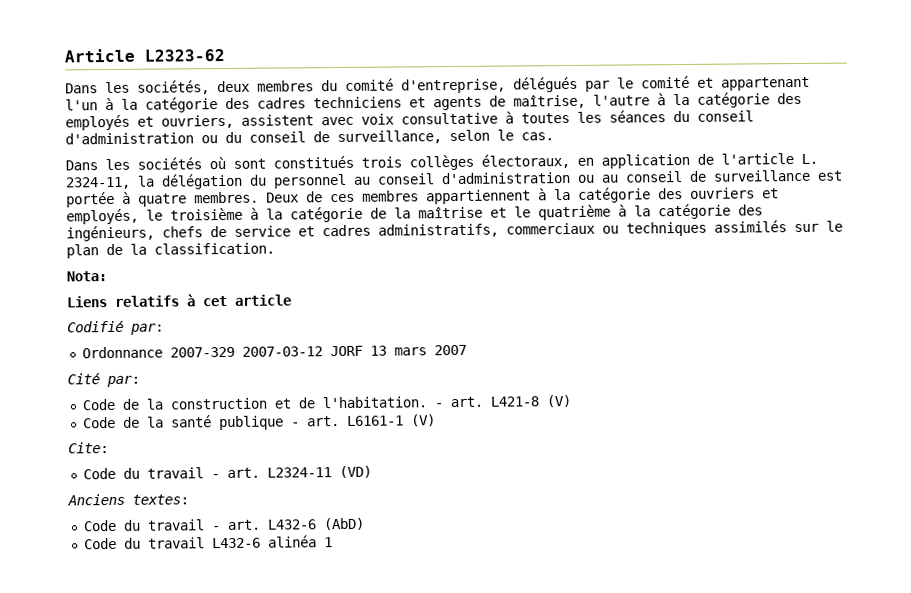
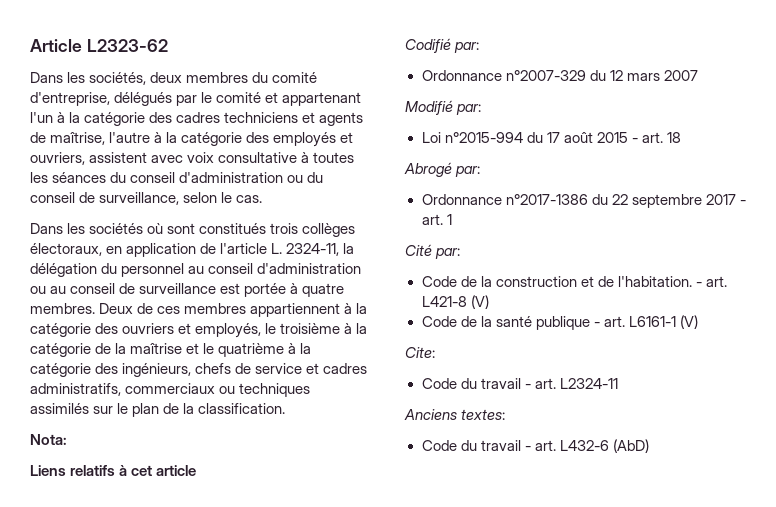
[169,344,467,358] 2007-329 2007-03-12 JORF 13 mars 2007 -> [505,70,698,81] [405,100,482,115] [421,132,681,143] [404,162,481,177] [421,194,746,208] [421,214,452,225] n°2007-329 du 12 mars 2007 // Modifié par: // Loi n°2015-994 du 17 août 2015 - art. 18 // Abrogé par: // Ordonnance n°2017-1386 du 22 septembre 2017 - art. 1
[338,465,372,479] (VD) -> (618, 383) none
[83,535,333,550] // Code du travail L432-6 alinéa 1 -> (649, 446) none

